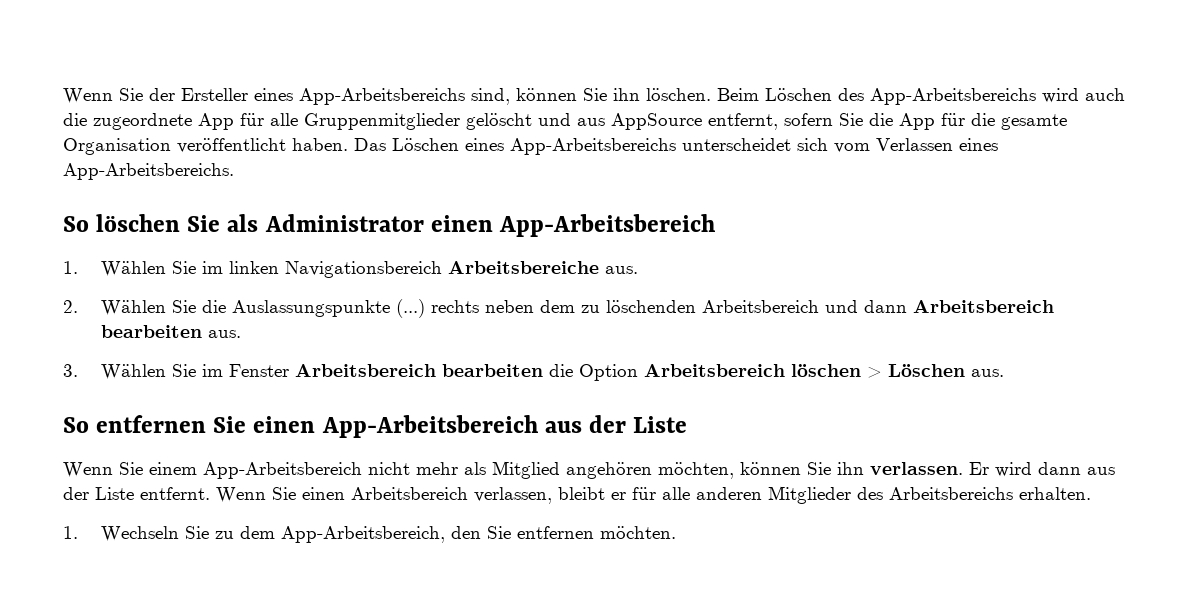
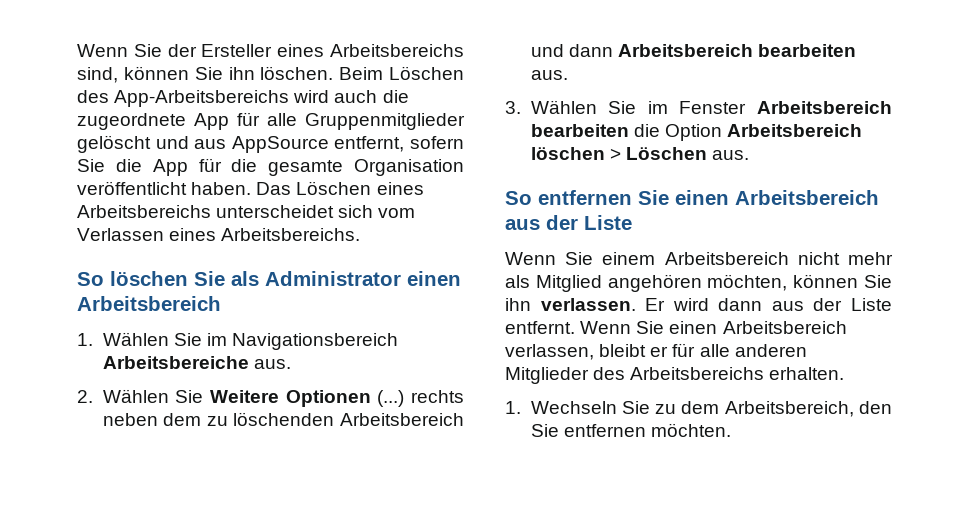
[299,88,465,105] App-Arbeitsbereichs -> [330,44,465,57] Arbeitsbereichs
[510,138,676,155] App-Arbeitsbereichs -> [77,205,211,218] Arbeitsbereichs
[63,163,234,180] App-Arbeitsbereichs. -> [221,228,361,241] Arbeitsbereichs.
[498,214,715,237] App-Arbeitsbereich -> [77,296,221,311] Arbeitsbereich
[228,261,279,274] linken -> (227, 339) none
[201,300,390,317] die Auslassungspunkte -> [209,390,371,407] Weitere Optionen
[321,415,538,438] App-Arbeitsbereich -> [735,190,879,205] Arbeitsbereich
[203,462,362,479] App-Arbeitsbereich -> [664,252,789,265] Arbeitsbereich
[280,526,445,543] App-Arbeitsbereich, -> [724,401,854,417] Arbeitsbereich,

